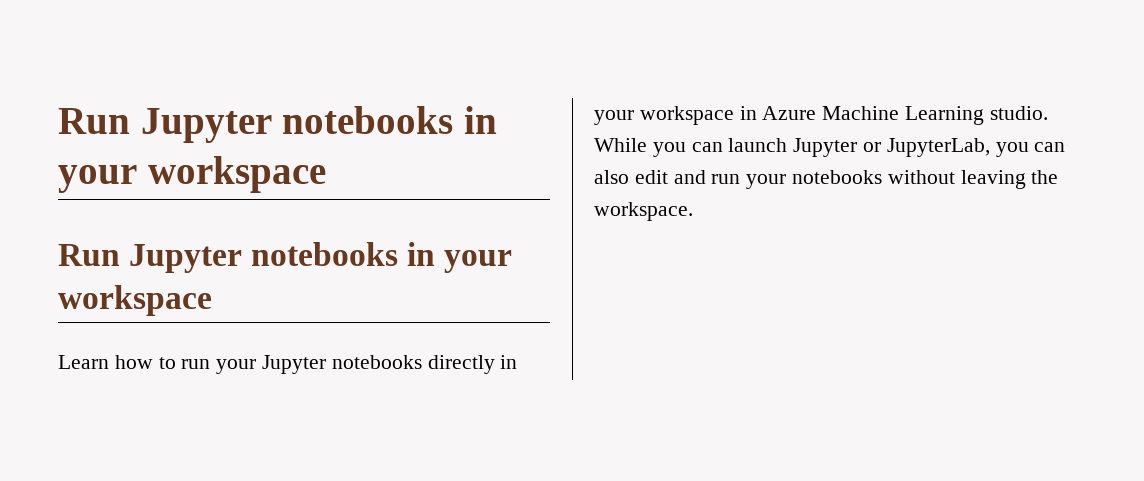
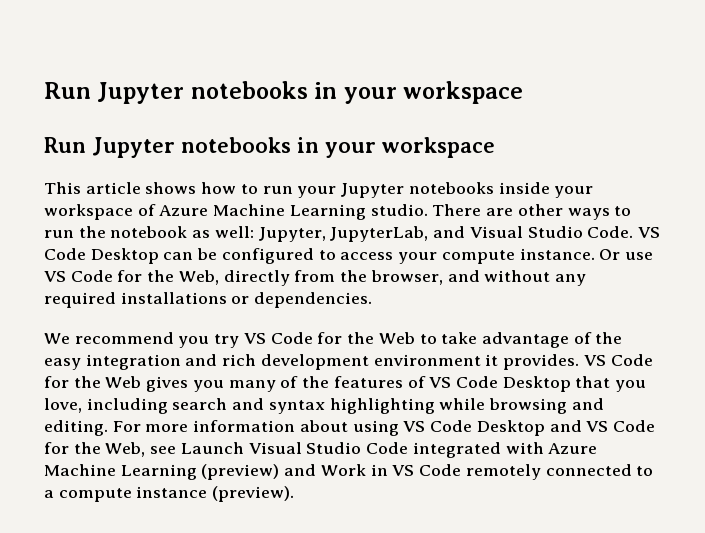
[58,355,109,369] Learn -> [44,182,197,194] This article shows
[427,355,518,374] [594,106,757,125] directly in your workspace in -> [498,182,594,198] [44,204,156,220] inside your workspace of
[594,138,1066,157] [594,170,1059,189] [594,202,693,221] While you can launch Jupyter or JupyterLab, you can also edit and run your notebooks without leaving the workspace. -> [432,204,632,220] [44,226,660,242] [44,248,653,264] [44,270,586,286] [44,292,373,308] [44,332,623,348] [44,354,653,370] [44,376,647,392] [44,398,604,414] [44,420,655,436] [44,442,598,458] [44,464,654,480] [44,486,295,502] There are other ways to run the notebook as well: Jupyter, JupyterLab, and Visual Studio Code. VS Code Desktop can be configured to access your compute instance. Or use VS Code for the Web, directly from the browser, and without any required installations or dependencies. // We recommend you try VS Code for the Web to take advantage of the easy integration and rich development environment it provides. VS Code for the Web gives you many of the features of VS Code Desktop that you love, including search and syntax highlighting while browsing and editing. For more information about using VS Code Desktop and VS Code for the Web, see Launch Visual Studio Code integrated with Azure Machine Learning (preview) and Work in VS Code remotely connected to a compute instance (preview).

